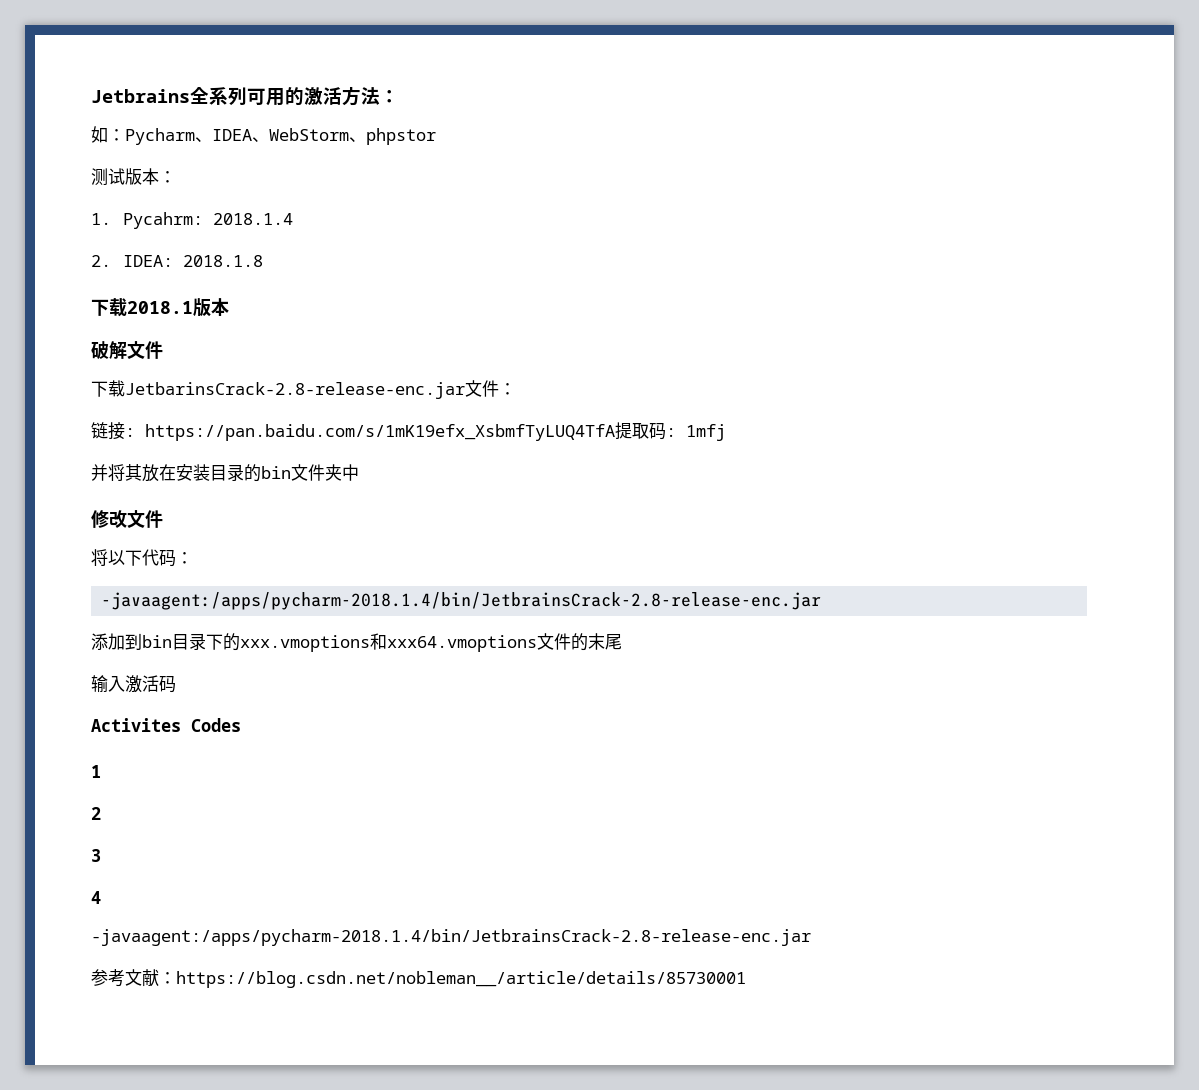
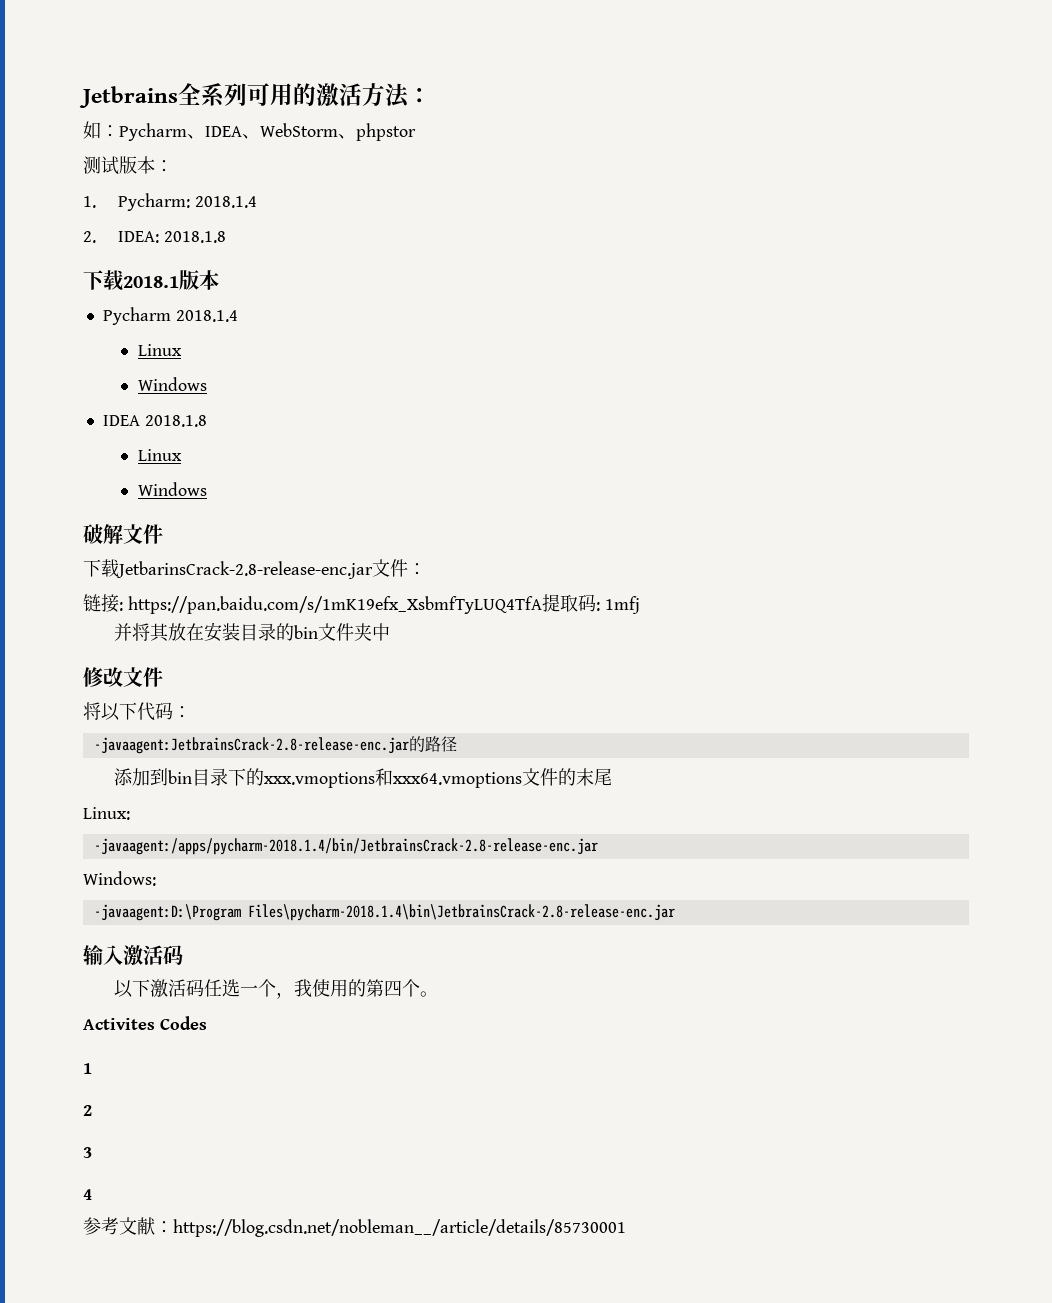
[123,212,204,229] Pycahrm: -> [117,193,190,211] Pycharm:
(229, 307) none -> [102,307,238,325] [137,344,182,356] [137,377,207,391] [102,415,207,427] [137,449,182,461] [137,482,207,496] // Pycharm 2018.1.4 // Linux // Windows // IDEA 2018.1.8 // Linux // Windows
[101,592,822,610] -javaagent:/apps/pycharm-2018.1.4/bin/JetbrainsCrack-2.8-release-enc.jar -> [93,736,457,754] -javaagent:JetbrainsCrack-2.8-release-enc.jar的路径
[91,675,176,693] 输入激活码 -> [83,807,130,820] [93,838,598,855] [83,871,156,886] [93,904,675,921] [83,944,183,965] [113,979,438,999] Linux: // -javaagent:/apps/pycharm-2018.1.4/bin/JetbrainsCrack-2.8-release-enc.jar // Windows: // -javaagent:D:\Program Files\pycharm-2018.1.4\bin\JetbrainsCrack-2.8-release-enc.jar // 输入激活码 // 以下激活码任选一个，我使用的第四个。
[91,929,811,946] // -javaagent:/apps/pycharm-2018.1.4/bin/JetbrainsCrack-2.8-release-enc.jar -> (92, 1194) none

